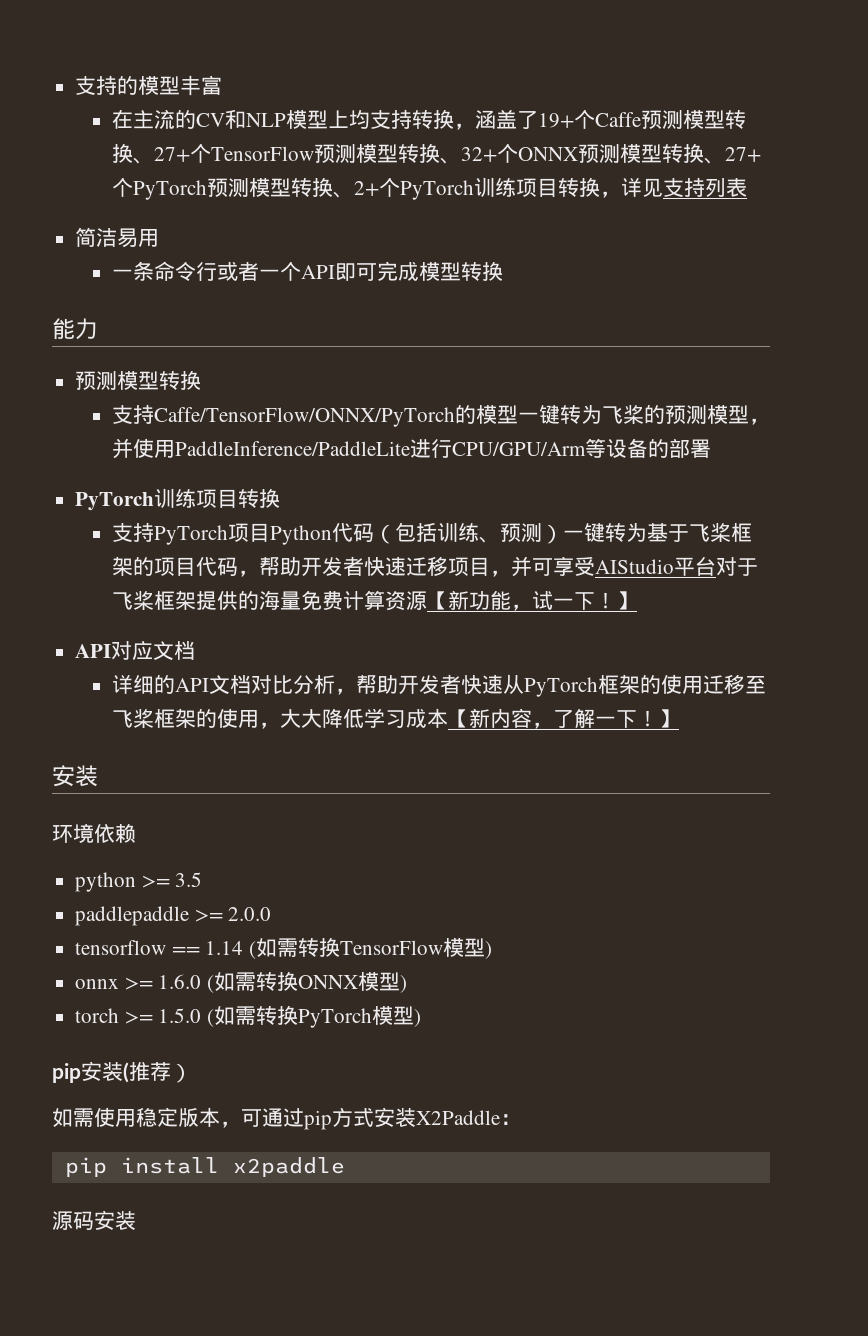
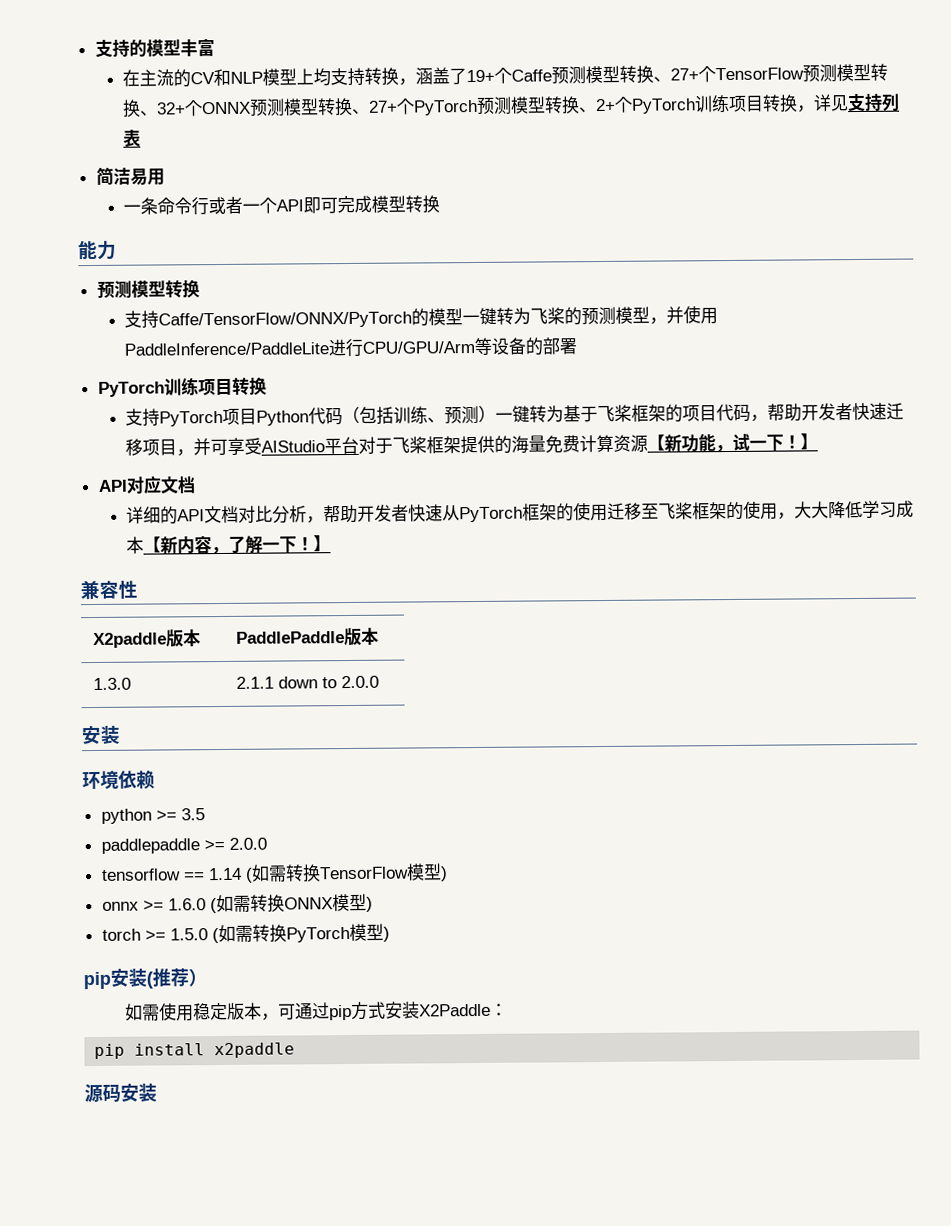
(679, 718) none -> [80,579,138,600] [93,629,202,649] [236,627,380,647] [93,677,132,691] [236,675,380,689] // 兼容性 // X2paddle版本 | PaddlePaddle版本 // 1.3.0 | 2.1.1 down to 2.0.0

